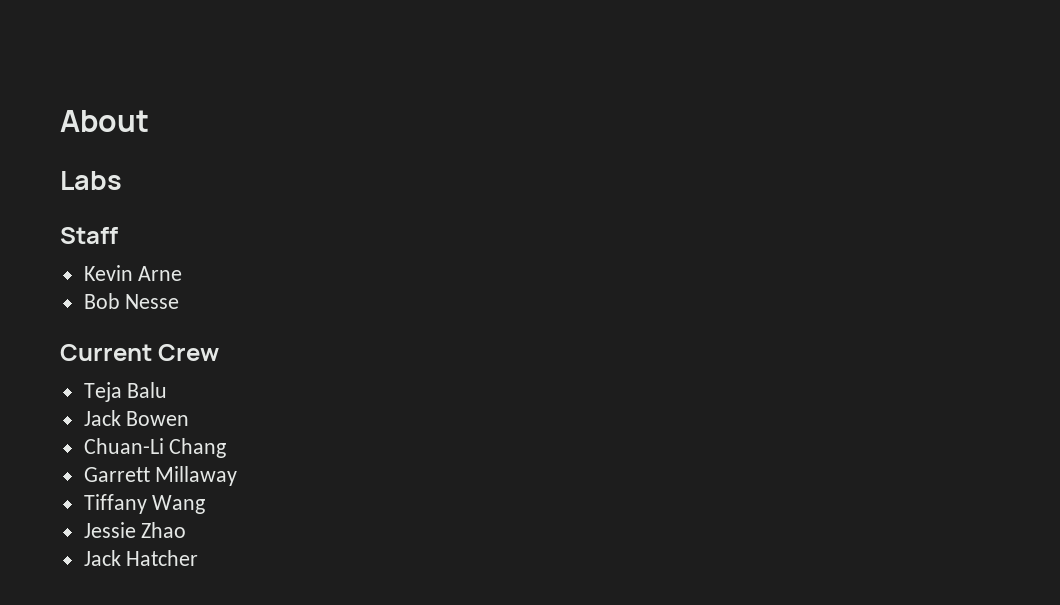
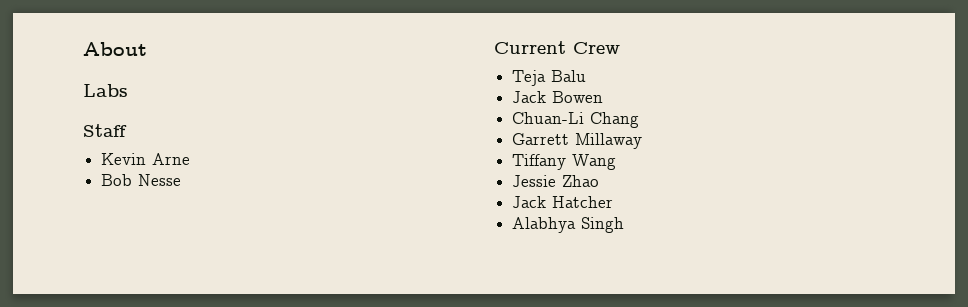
(199, 558) none -> [512,217,625,233] // Alabhya Singh

